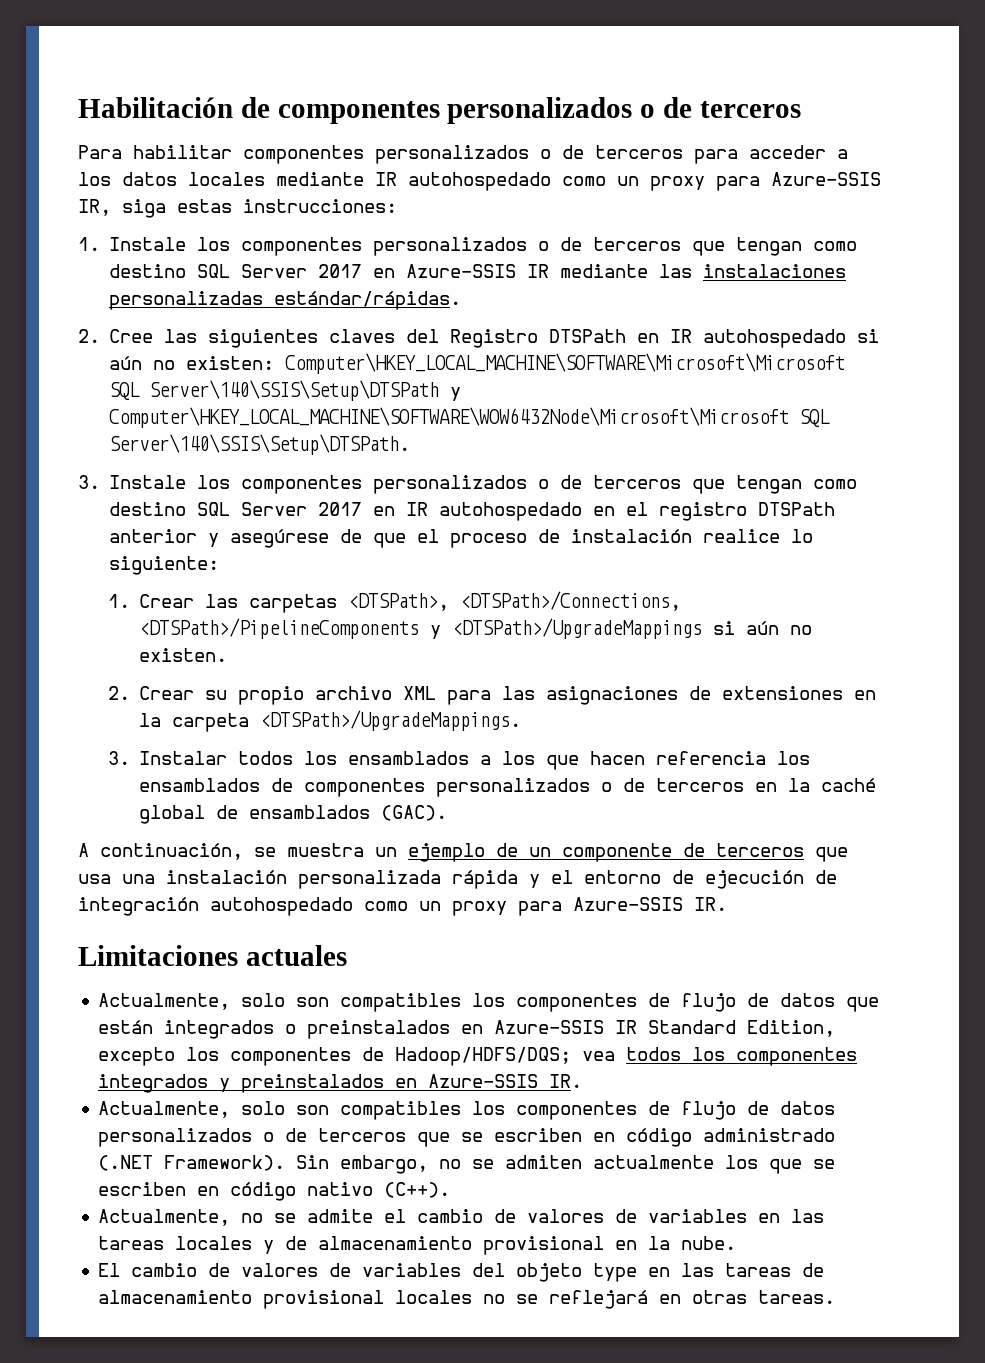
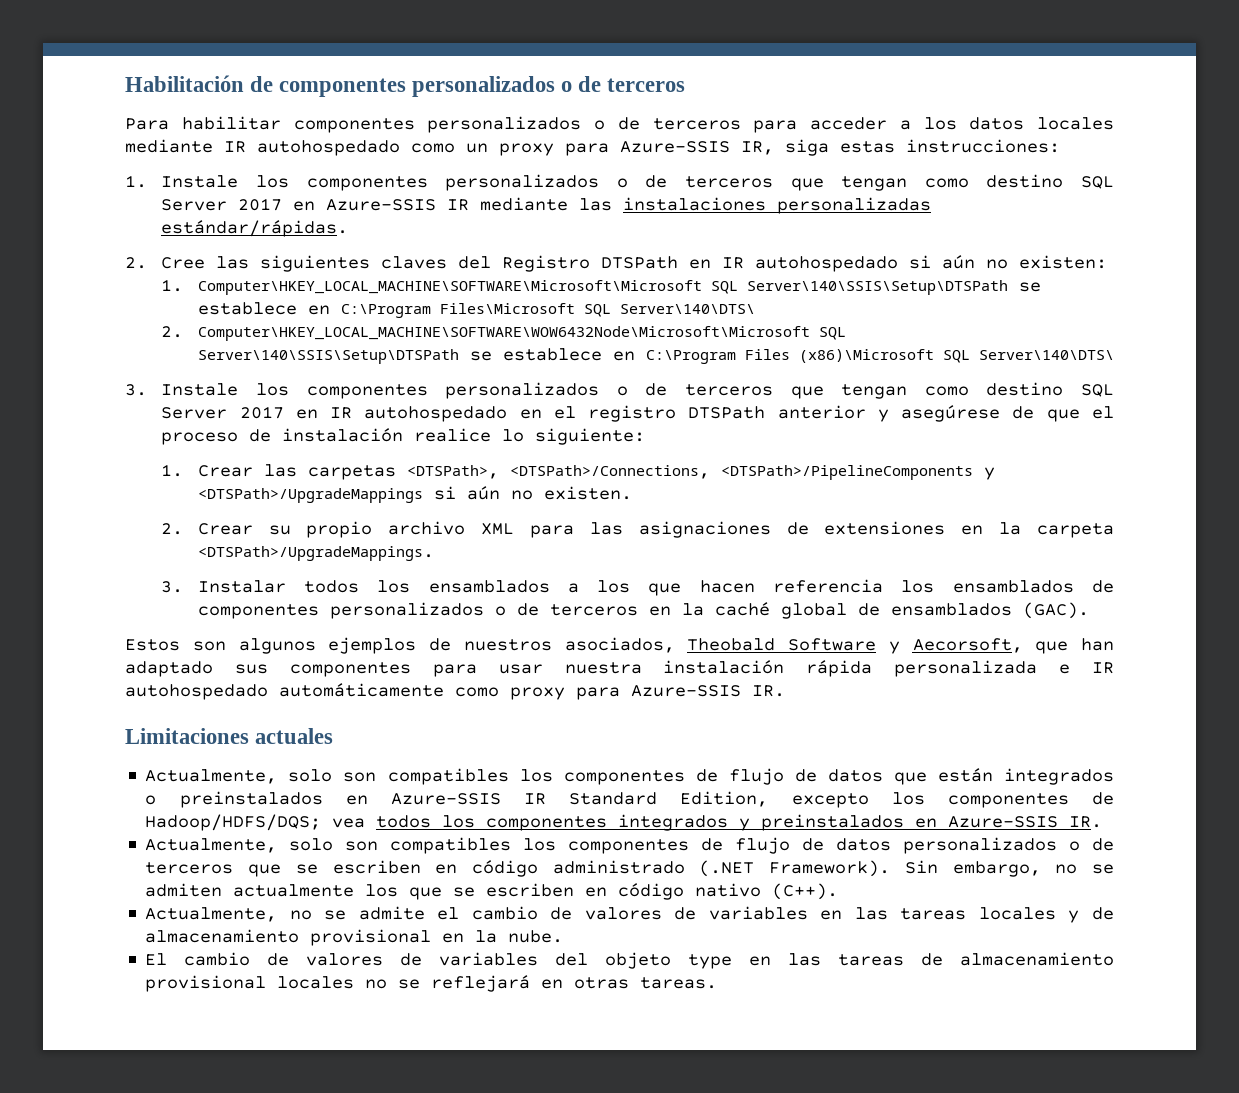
(275, 363) none -> [161,279,184,292] // 1.
[450,387,462,401] [109,407,831,428] [109,434,411,455] y Computer\HKEY_LOCAL_MACHINE\SOFTWARE\WOW6432Node\Microsoft\Microsoft SQL Server\140\SSIS\Setup\DTSPath. -> [1018,282,1041,292] [197,302,755,318] [161,326,846,341] [197,348,1114,364] se establece en C:\Program Files\Microsoft SQL Server\140\DTS\ // 2. Computer\HKEY_LOCAL_MACHINE\SOFTWARE\WOW6432Node\Microsoft\Microsoft SQL Server\140\SSIS\Setup\DTSPath se establece en C:\Program Files (x86)\Microsoft SQL Server\140\DTS\
[78,843,848,862] [78,870,837,889] [78,897,441,916] A continuación, se muestra un ejemplo de un componente de terceros que usa una instalación personalizada rápida y el entorno de ejecución de integración autohospedado como un -> [125,637,1114,654] [125,660,1114,677] [125,683,499,700] Estos son algunos ejemplos de nuestros asociados, Theobald Software y Aecorsoft, que han adaptado sus componentes para usar nuestra instalación rápida personalizada e IR autohospedado automáticamente como

